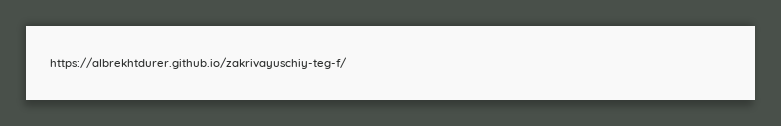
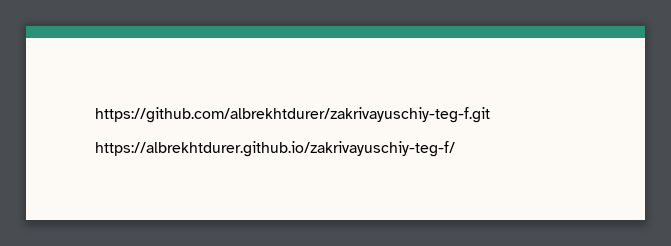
(50, 63) none -> [95,107,490,123] https://github.com/albrekhtdurer/zakrivayuschiy-teg-f.git //

